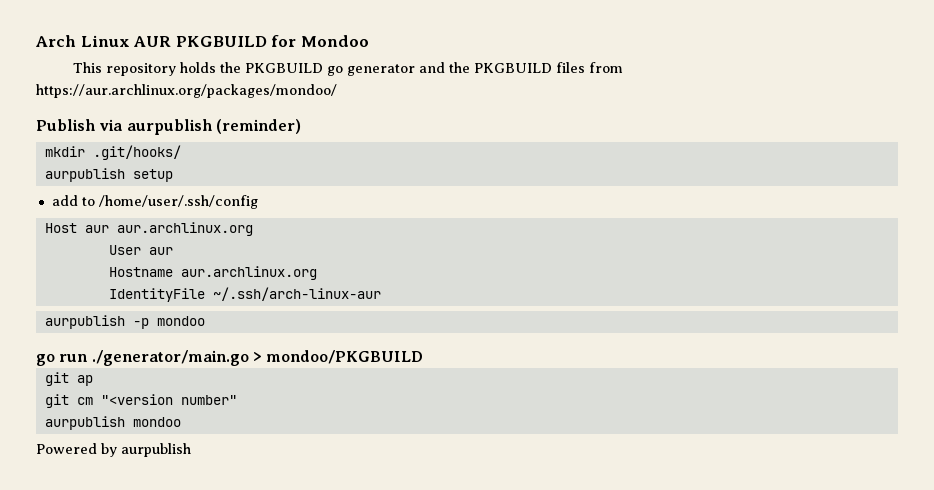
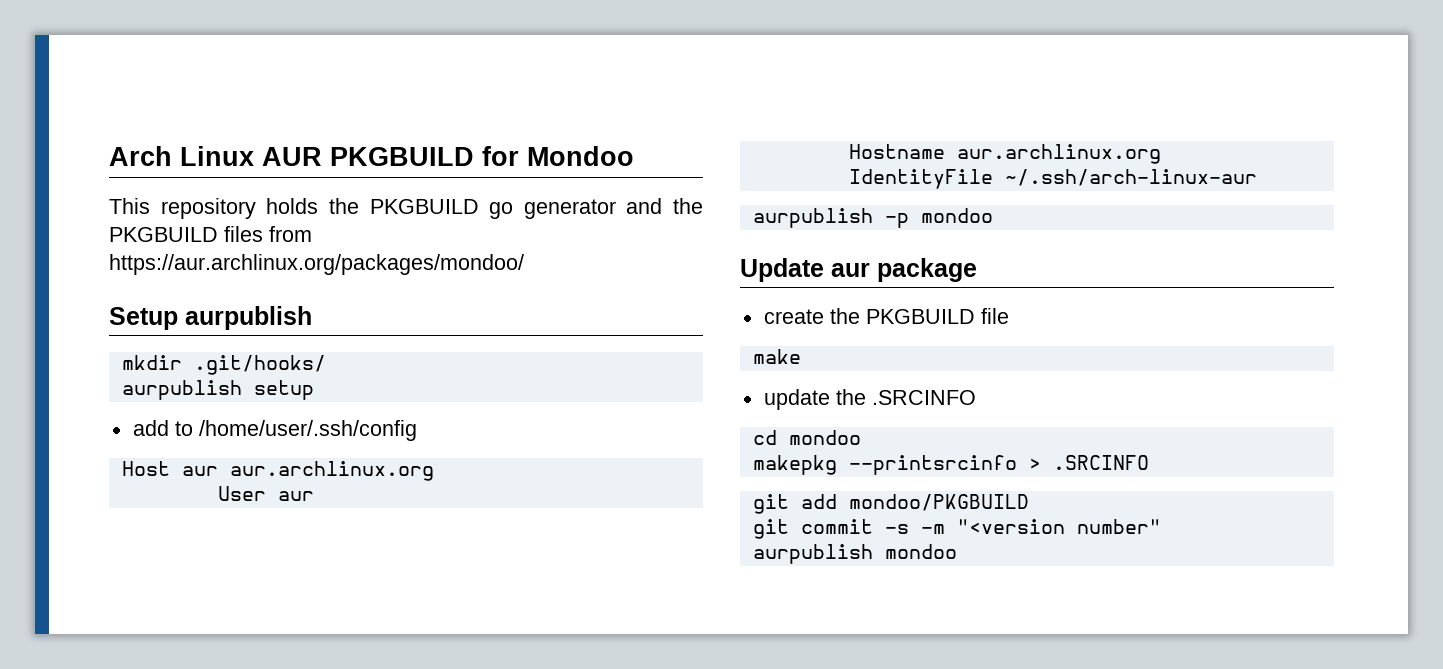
[36,119,301,135] Publish via aurpublish (reminder) -> [109,306,312,330] Setup aurpublish
[36,350,262,366] go run ./generator/main.go > -> [740,258,977,282] [763,308,1009,324] [752,349,801,364] [763,389,976,410] [752,430,861,445] [752,455,1149,475] [752,494,837,514] Update aur package // create the PKGBUILD file // make // update the .SRCINFO // cd mondoo // makepkg --printsrcinfo > .SRCINFO // git add
[76,375,93,386] [44,394,93,408] ap // git cm -> [800,519,945,534] commit -s -m
[36,443,191,457] // Powered by aurpublish -> (957, 551) none

